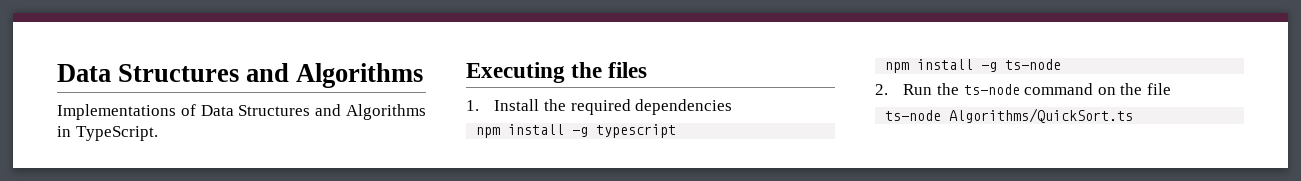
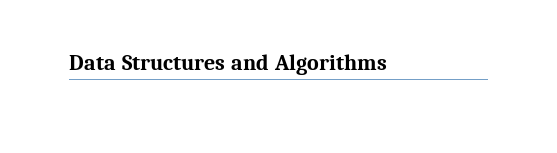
[57,63,424,88] [57,104,427,120] [57,126,158,141] [466,62,648,83] [466,99,733,115] [476,124,677,138] [885,59,1062,73] [875,83,1171,95] [885,108,1134,123] Data Structures and Algorithms // Implementations of Data Structures and Algorithms in TypeScript. // Executing the files // 1. Install the required dependencies // npm install -g typescript // npm install -g ts-node // 2. Run the ts-node command on the file // ts-node Algorithms/QuickSort.ts -> [69,54,387,75] Data Structures and Algorithms

